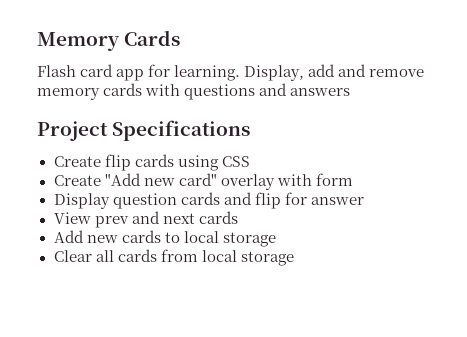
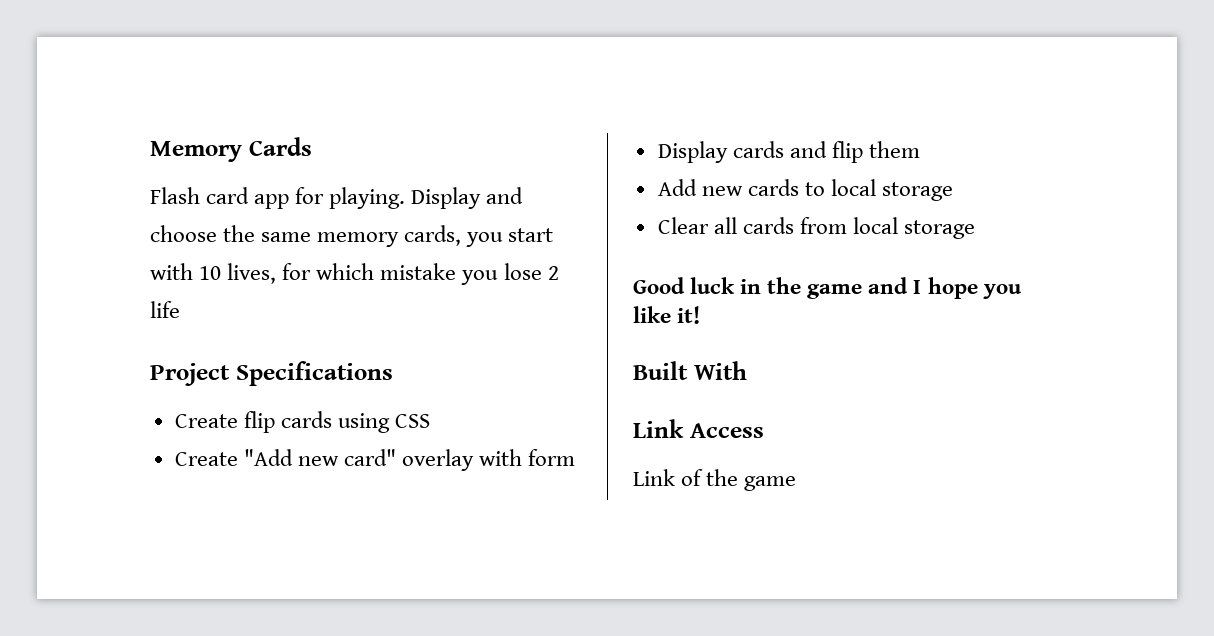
[174,64,425,81] [37,83,351,100] learning. Display, add and remove memory cards with questions and answers -> [329,187,524,209] [150,225,554,247] [150,263,559,285] [150,301,180,318] playing. Display and choose the same memory cards, you start with 10 lives, for which mistake you lose 2 life
[112,193,177,209] question -> (728, 152) none
[284,192,364,205] [53,211,238,228] for answer // View prev and next cards -> [869,141,921,158] them
(294, 258) none -> [633,277,1022,299] [633,306,701,324] [633,361,747,380] [633,419,764,438] [633,469,797,491] // Good luck in the game and I hope you like it! // Built With // Link Access // Link of the game

